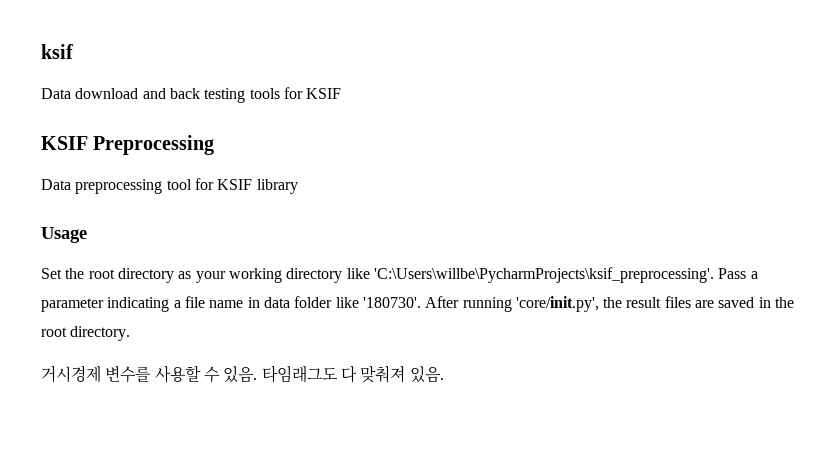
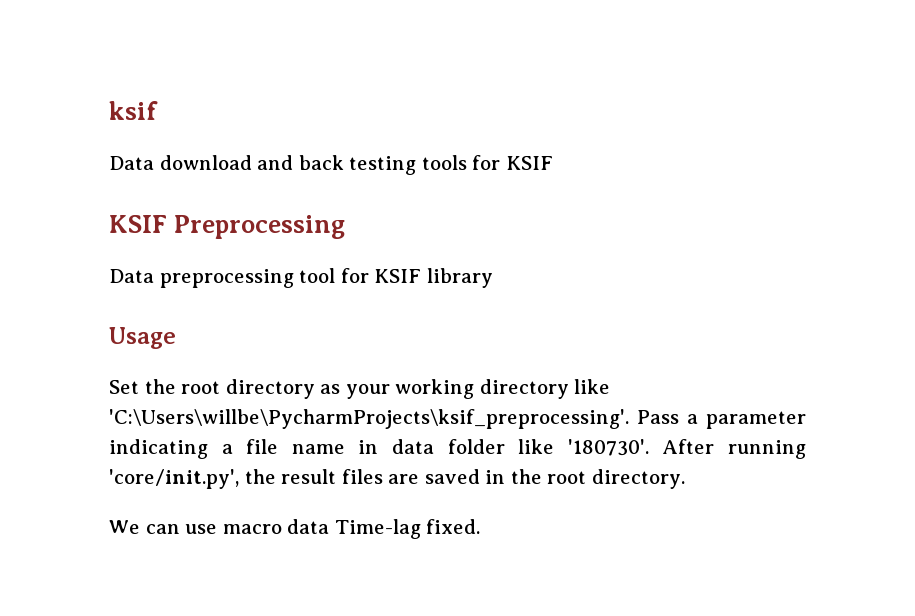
[41,365,444,383] 거시경제 변수를 사용할 수 있음. 타임래그도 다 맞춰져 있음. -> [109,519,481,539] We can use macro data Time-lag fixed.

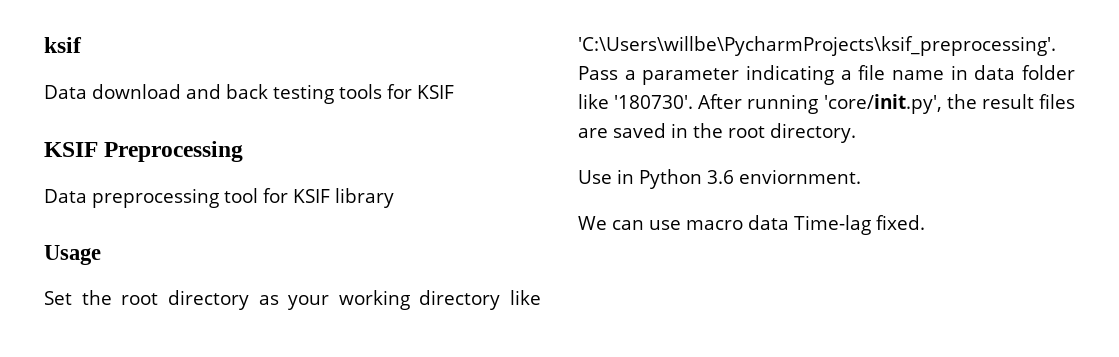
(685, 479) none -> [578,169,861,189] // Use in Python 3.6 enviornment.

